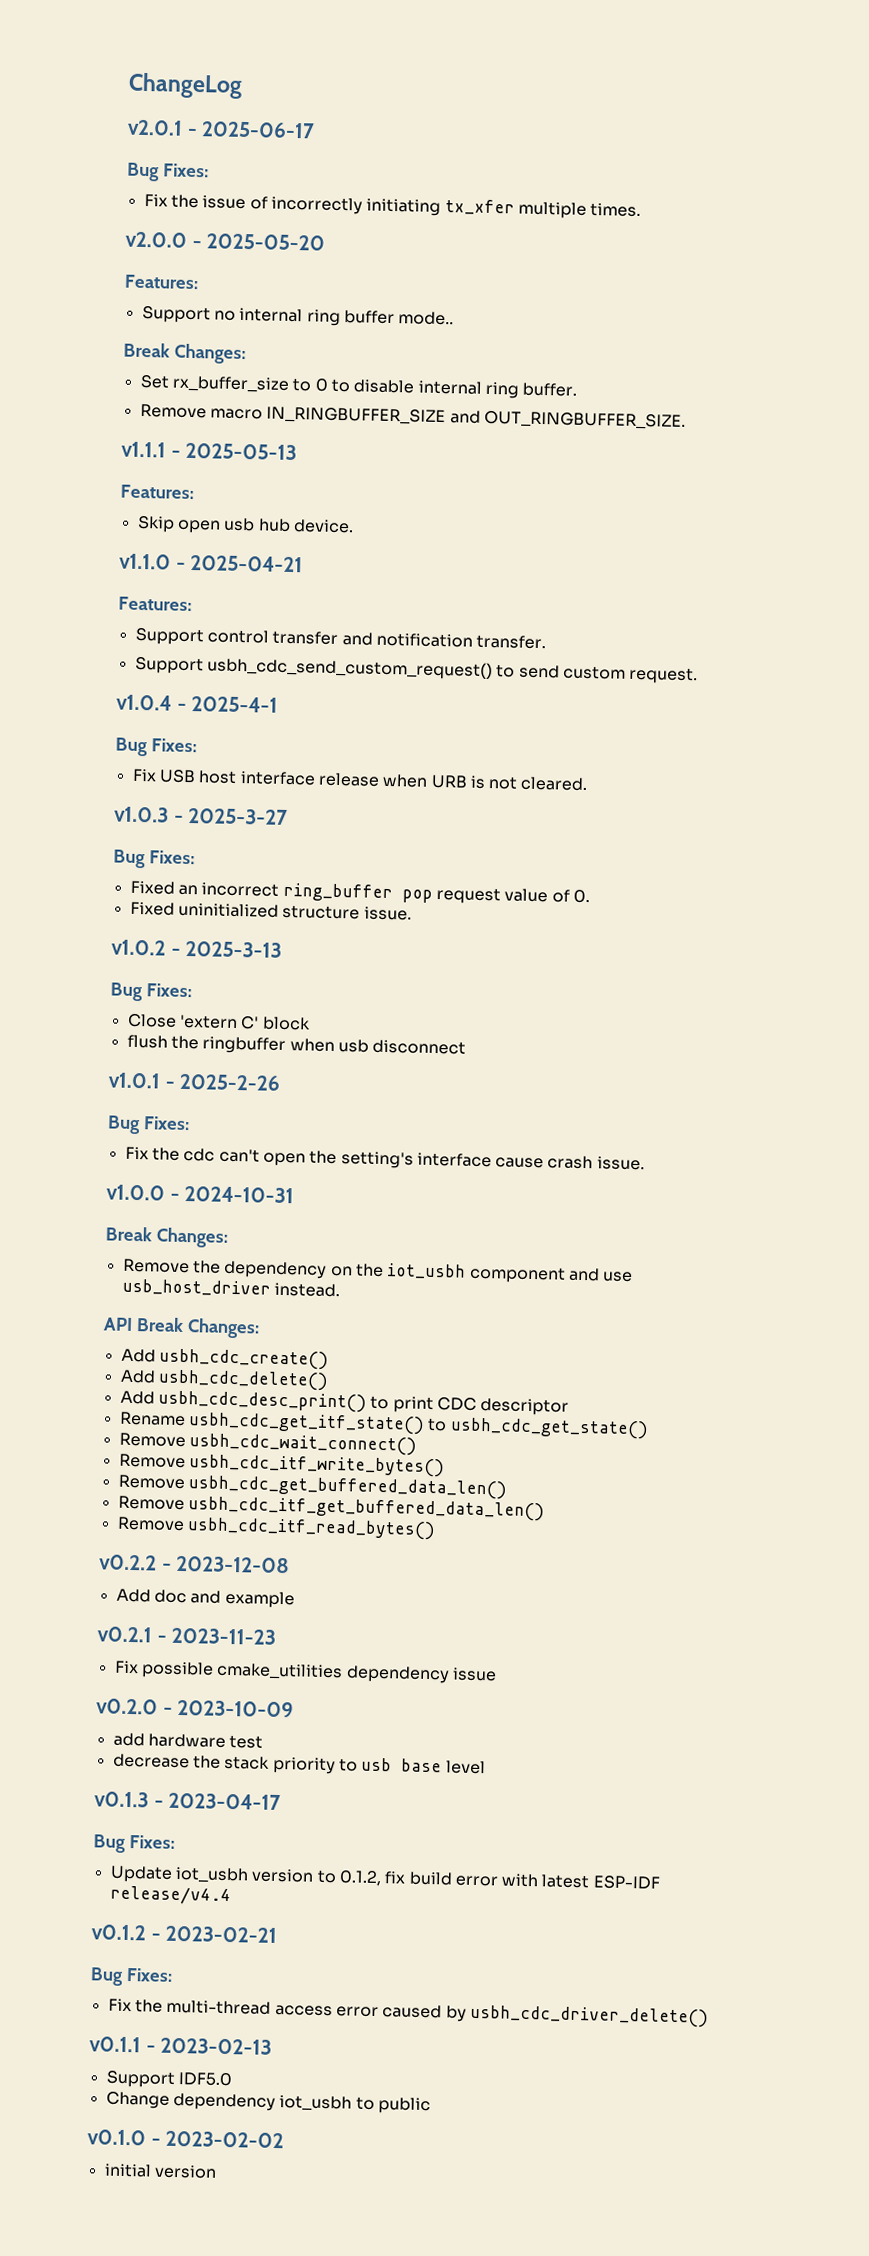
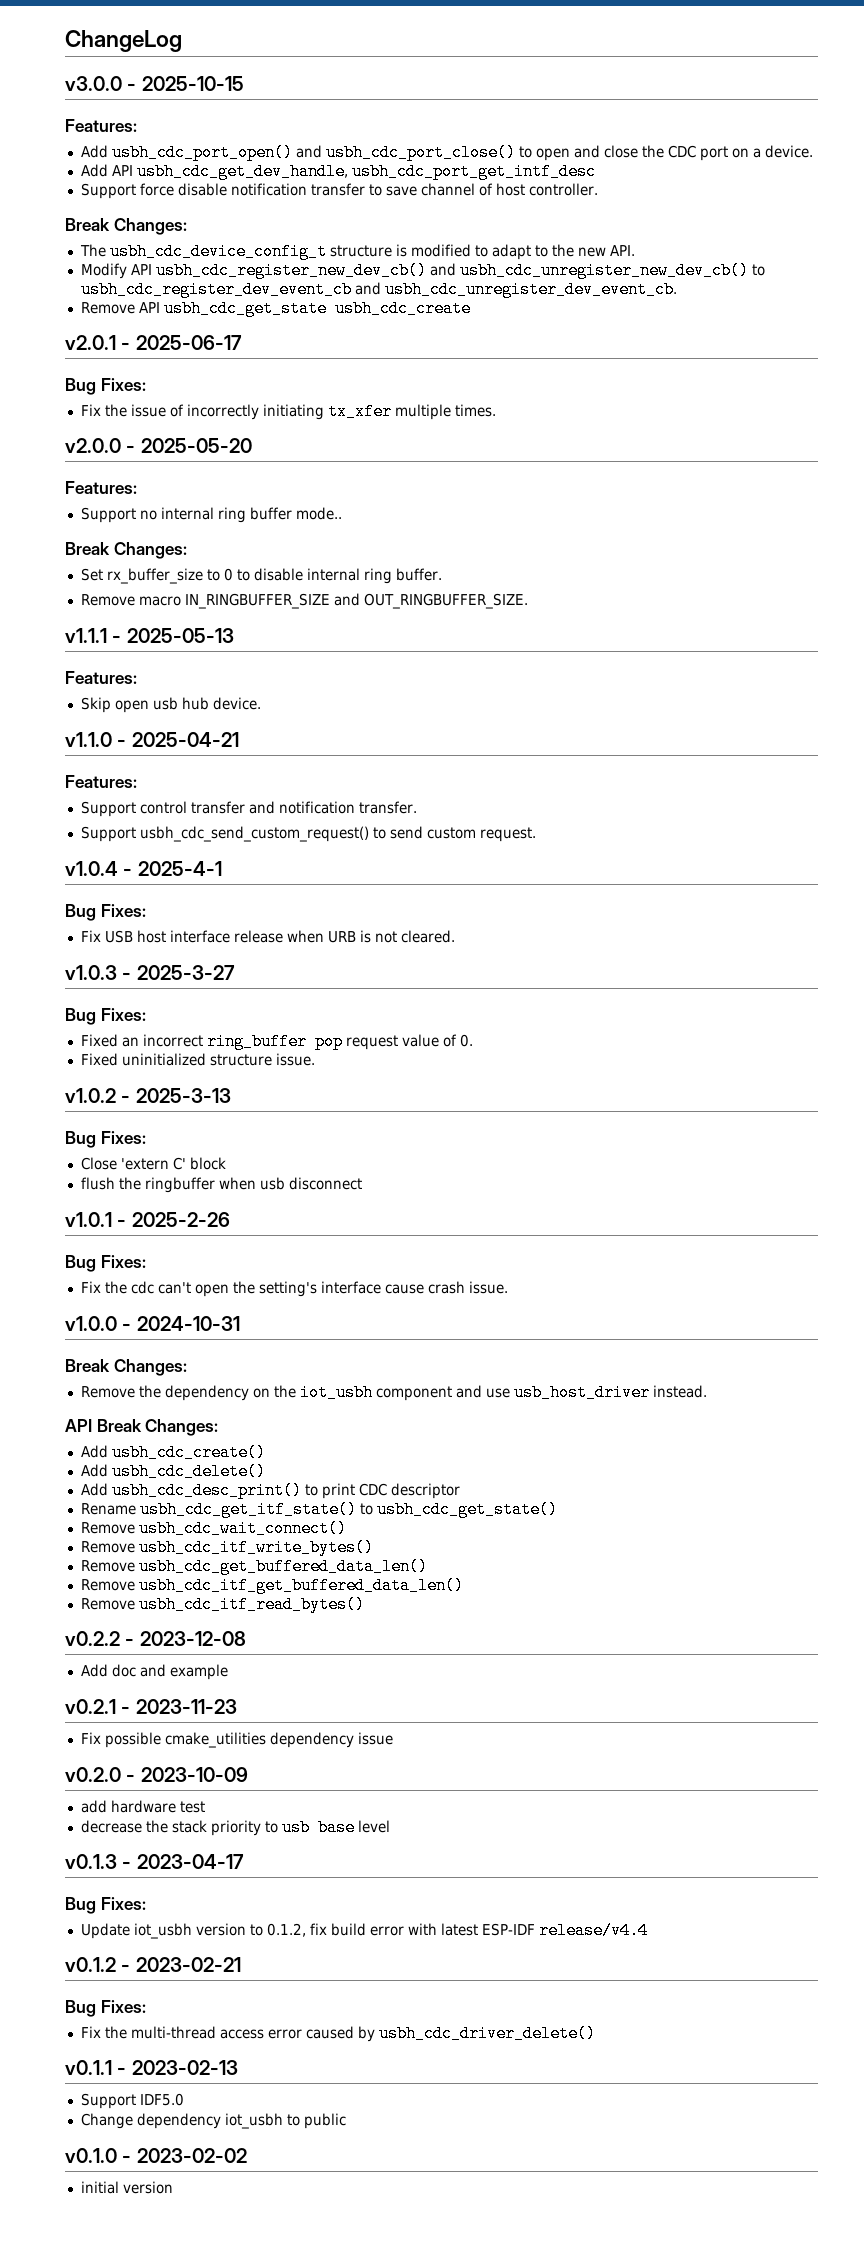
(243, 85) none -> [65,76,244,91] [65,119,137,132] [80,144,813,161] [80,163,596,180] [80,183,598,199] [65,218,187,235] [79,243,635,260] [80,262,765,279] [80,281,677,298] [80,300,471,317] // v3.0.0 - 2025-10-15 // Features: // Add usbh_cdc_port_open() and usbh_cdc_port_close() to open and close the CDC port on a device. // Add API usbh_cdc_get_dev_handle, usbh_cdc_port_get_intf_desc // Support force disable notification transfer to save channel of host controller. // Break Changes: // The usbh_cdc_device_config_t structure is modified to adapt to the new API. // Modify API usbh_cdc_register_new_dev_cb() and usbh_cdc_unregister_new_dev_cb() to usbh_cdc_register_dev_event_cb and usbh_cdc_unregister_dev_event_cb. // Remove API usbh_cdc_get_state usbh_cdc_create

